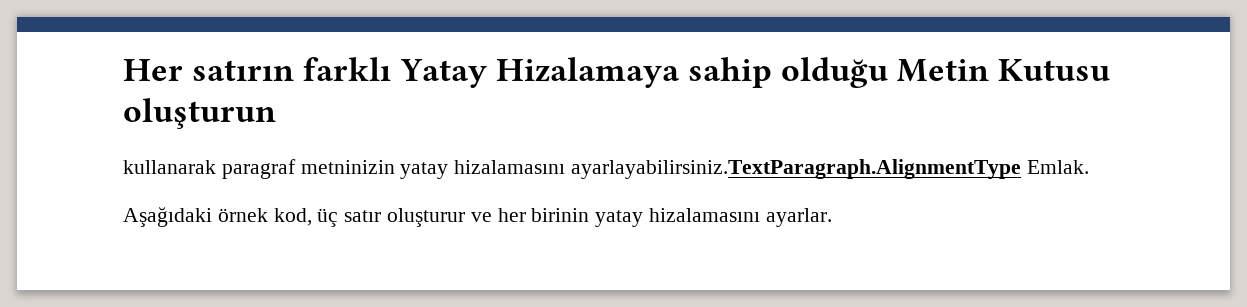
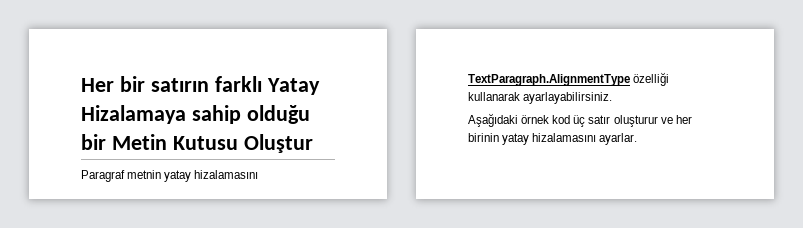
(183, 70) none -> [119,76,145,92] bir
(889, 72) none -> [81,134,106,150] bir
[123,98,276,129] [123,159,1089,179] oluşturun // kullanarak paragraf metninizin yatay hizalamasını ayarlayabilirsiniz.TextParagraph.AlignmentType Emlak. -> [243,134,313,153] [81,170,259,182] [468,72,670,86] [468,92,613,104] Oluştur // Paragraf metnin yatay hizalamasını TextParagraph.AlignmentType özelliği kullanarak ayarlayabilirsiniz.
[273,208,312,226] kod, -> [552,115,571,124] kod

